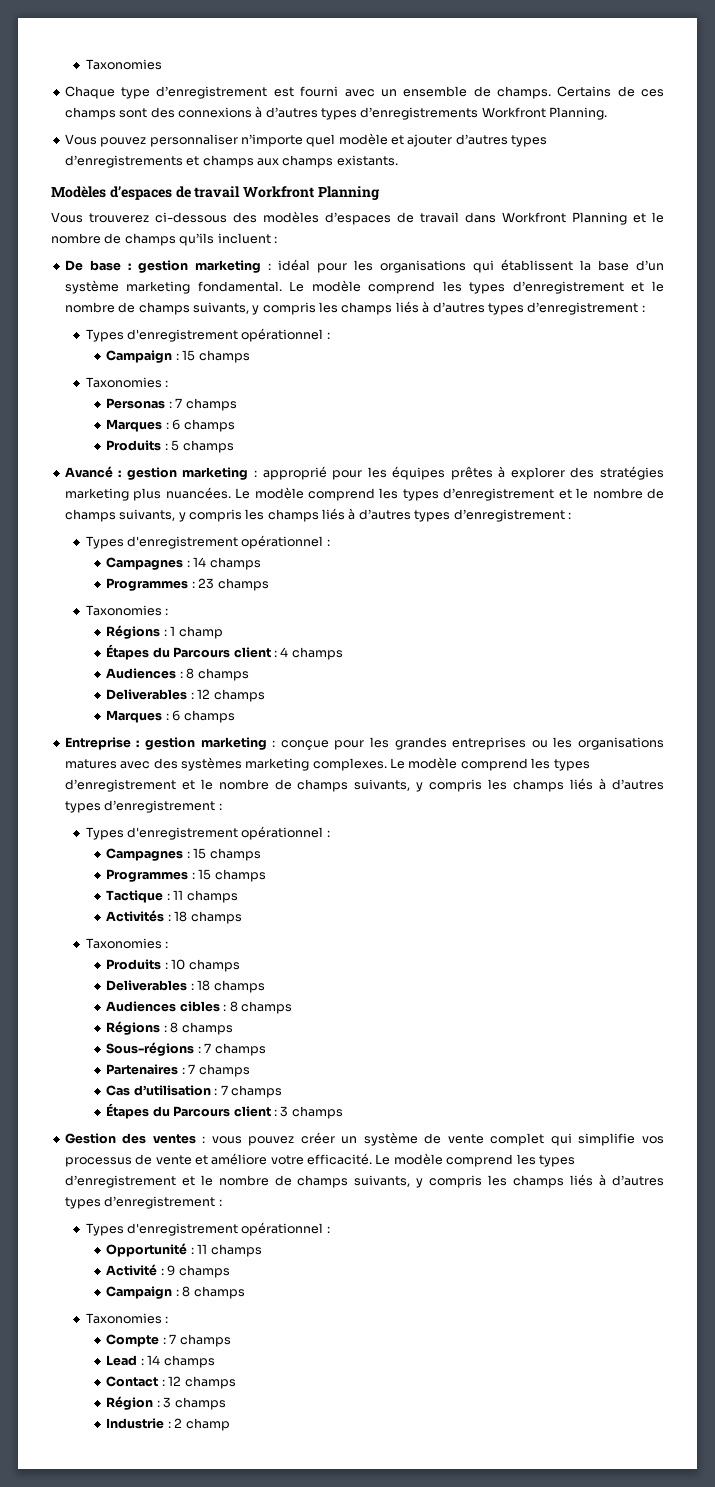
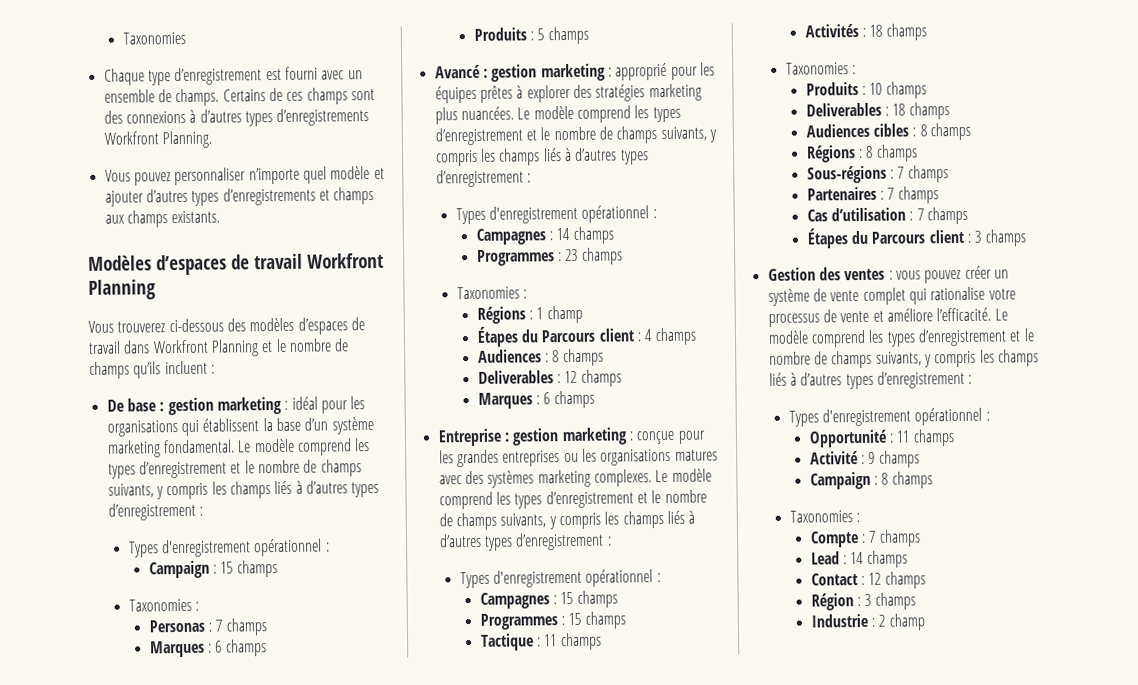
[578,1133,664,1146] simplifie vos -> [930,286,1016,301] rationalise votre
[270,1153,372,1165] votre efficacité. -> [936,307,992,322] l’efficacité.

